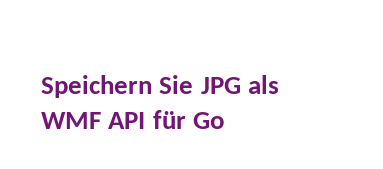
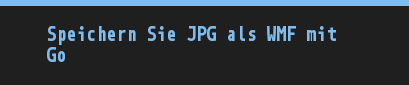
[108,110,186,129] API für -> [306,26,336,41] mit

